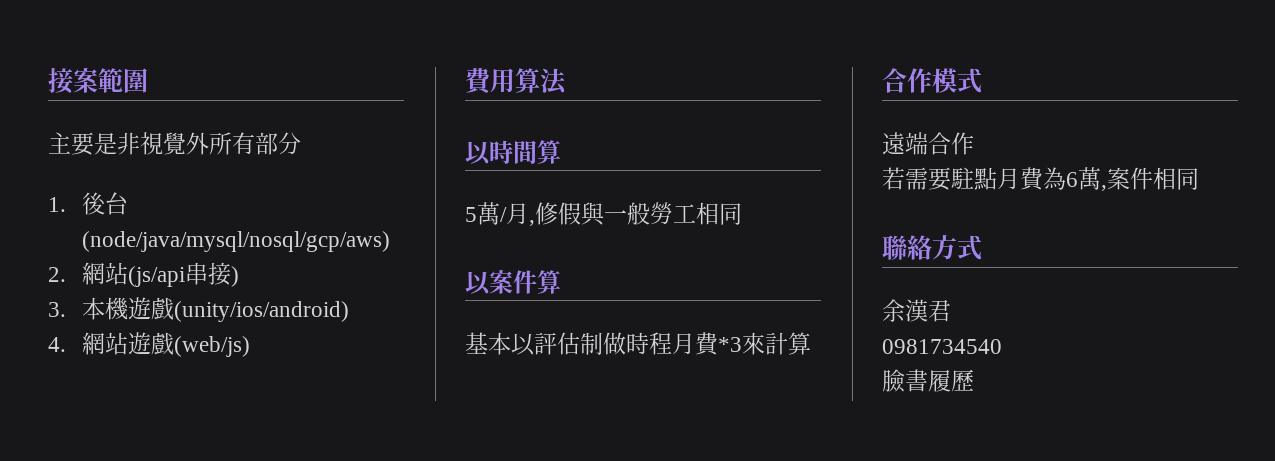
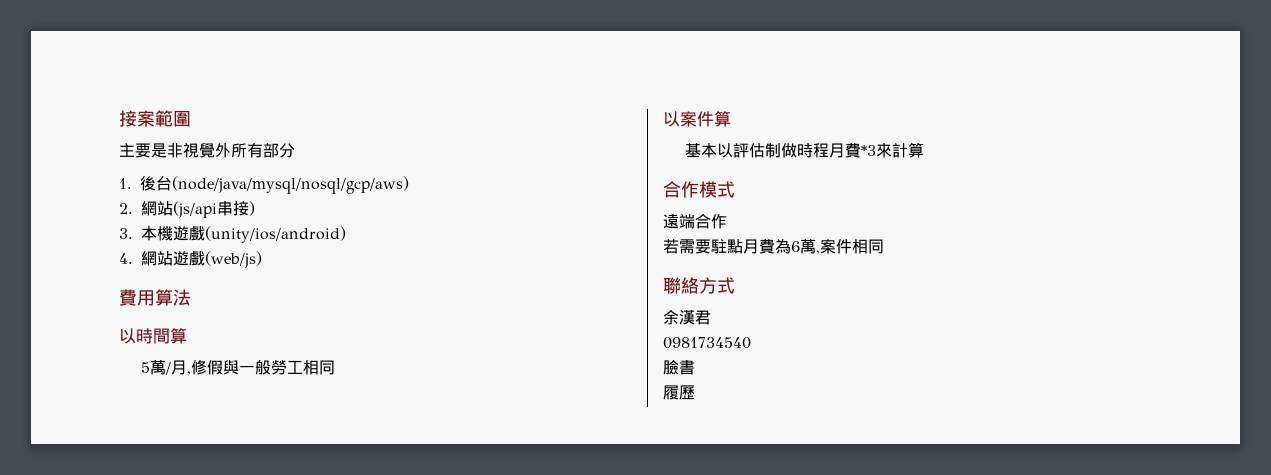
(928, 380) none -> (695, 367) //

